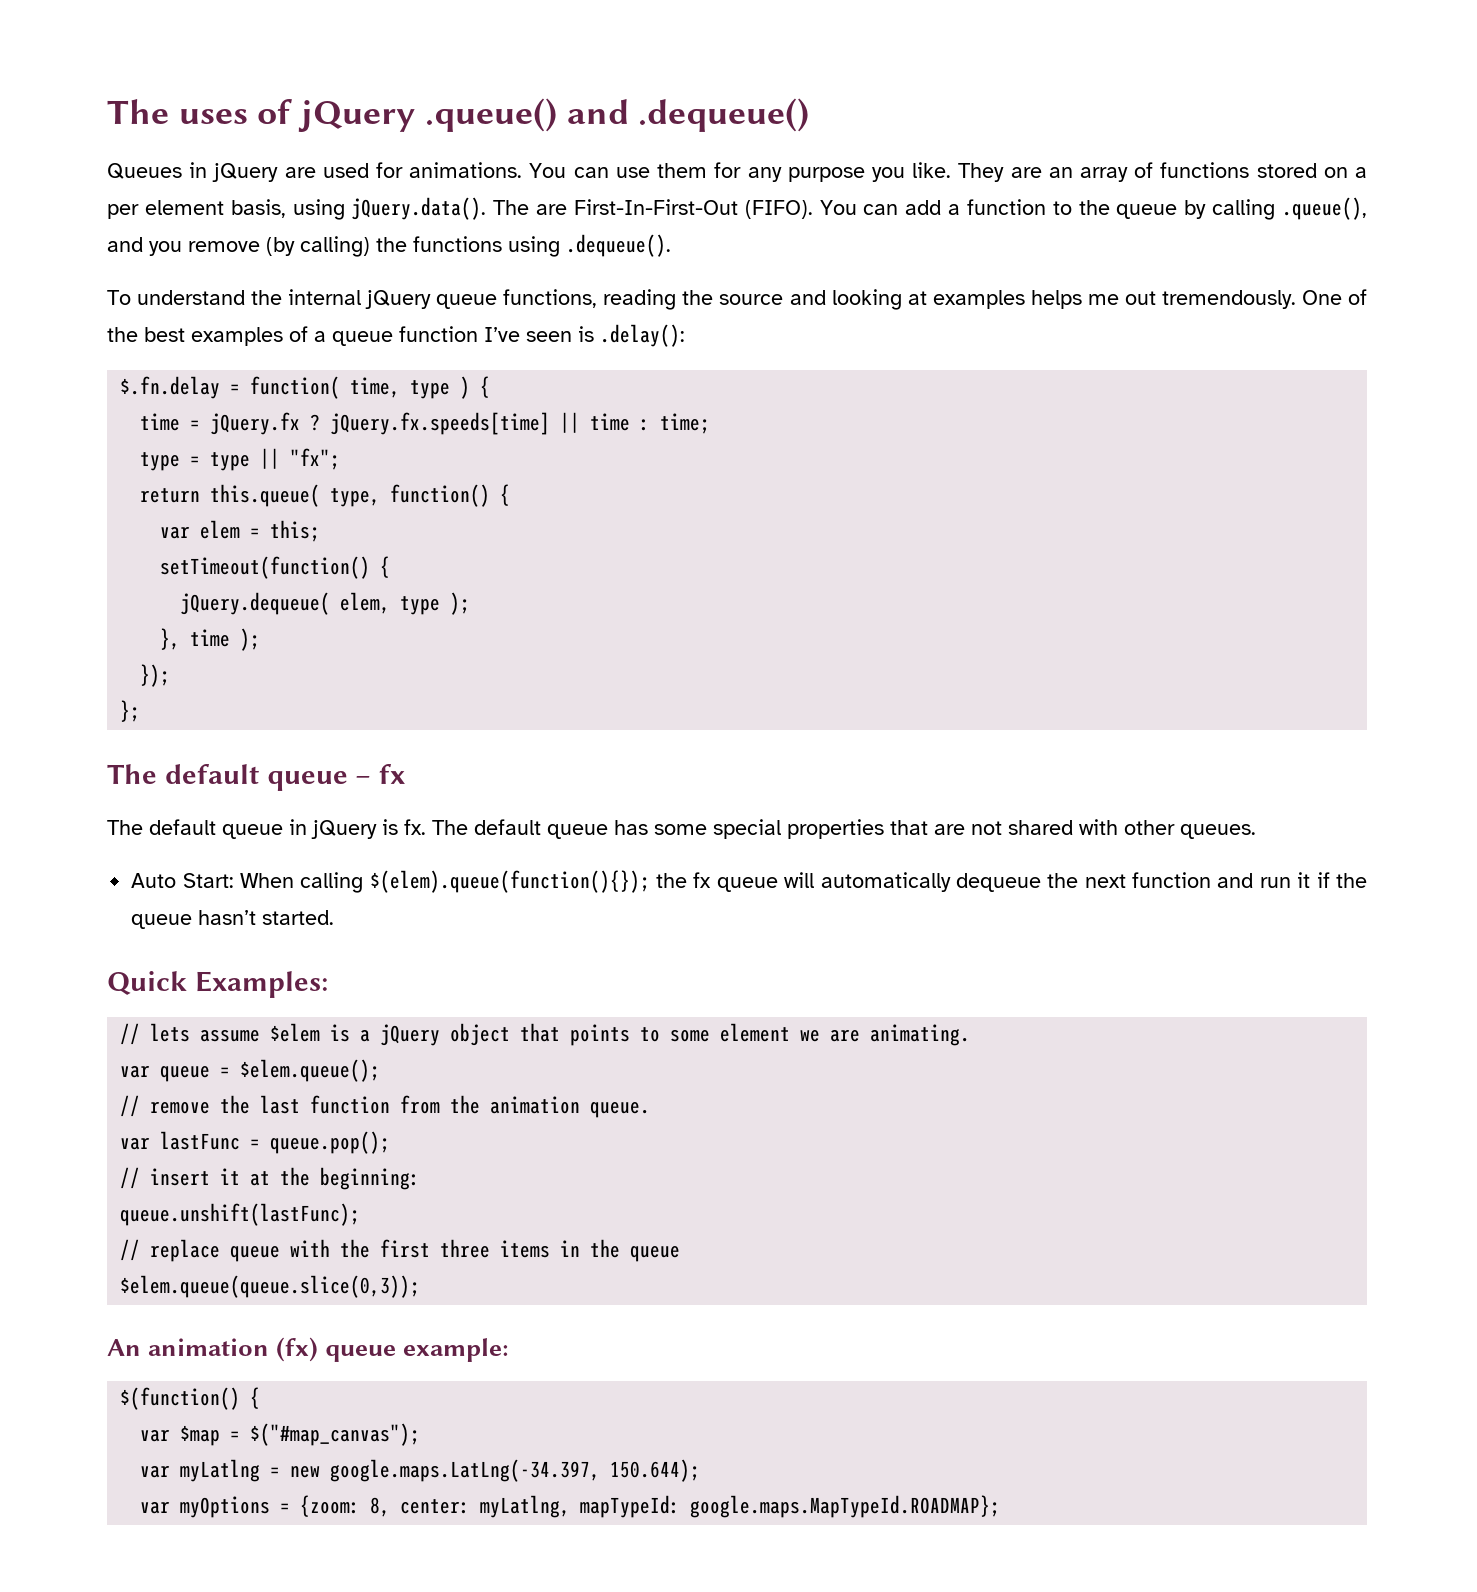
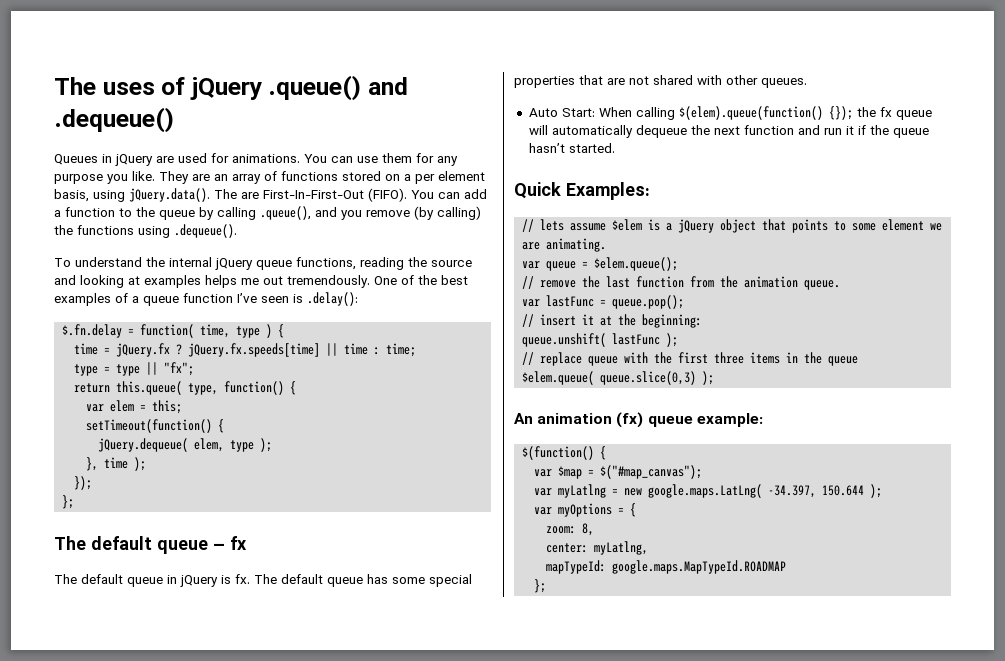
[369,870,650,893] $(elem).queue(function(){}); -> [678,106,853,120] $(elem).queue(function() {});
[120,1203,361,1226] queue.unshift(lastFunc); -> [522,333,679,347] queue.unshift( lastFunc );
[120,1275,421,1298] $elem.queue(queue.slice(0,3)); -> [522,371,715,385] $elem.queue( queue.slice(0,3) );
[330,1459,701,1482] google.maps.LatLng(-34.397, 150.644); -> [648,484,883,498] google.maps.LatLng( -34.397, 150.644 );
[300,1495,361,1517] {zoom: -> [630,503,637,517] [546,526,577,534] { // zoom:
(391, 1507) none -> (595, 529) //
[580,1495,1001,1518] mapTypeId: google.maps.MapTypeId.ROADMAP}; -> [546,560,787,574] [534,579,547,593] // mapTypeId: google.maps.MapTypeId.ROADMAP // };

